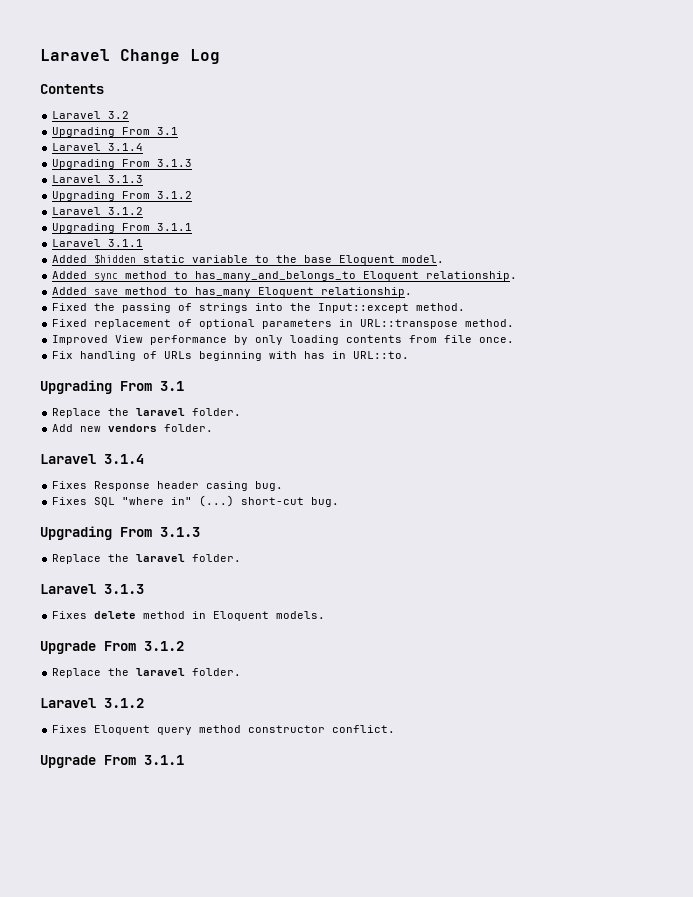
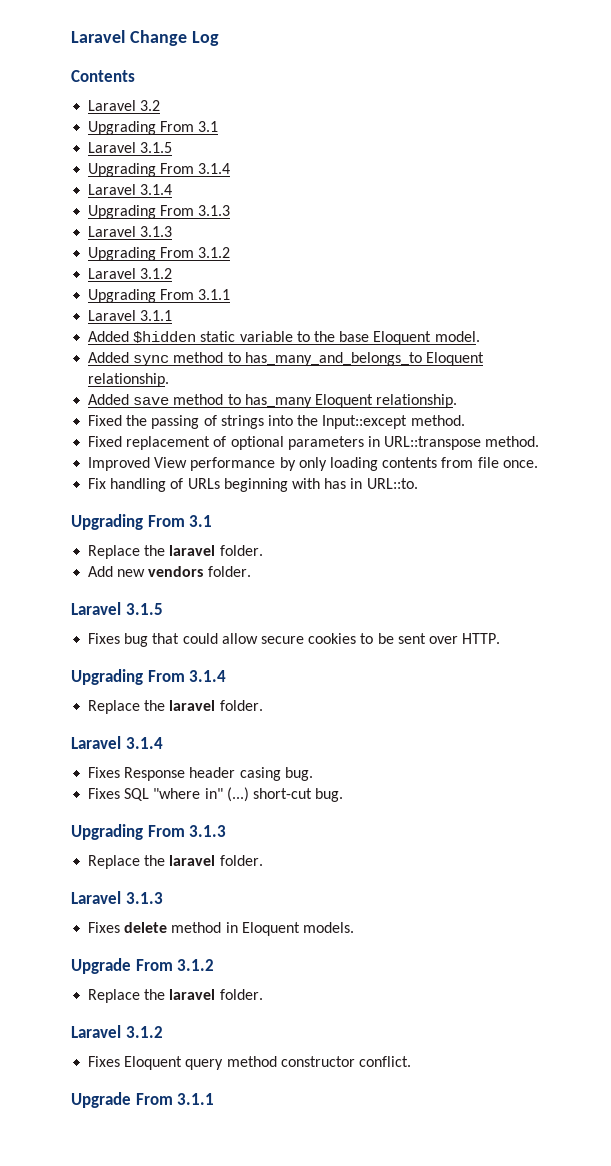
(179, 131) none -> [88,142,173,153] [88,163,231,177] // Laravel 3.1.5 // Upgrading From 3.1.4
(214, 428) none -> [71,602,163,615] [88,633,501,647] [71,669,227,685] [88,700,263,714] // Laravel 3.1.5 // Fixes bug that could allow secure cookies to be sent over HTTP. // Upgrading From 3.1.4 // Replace the laravel folder.

